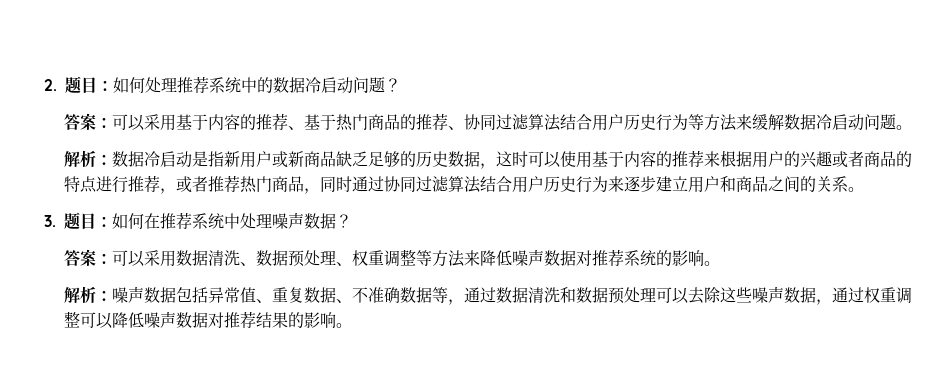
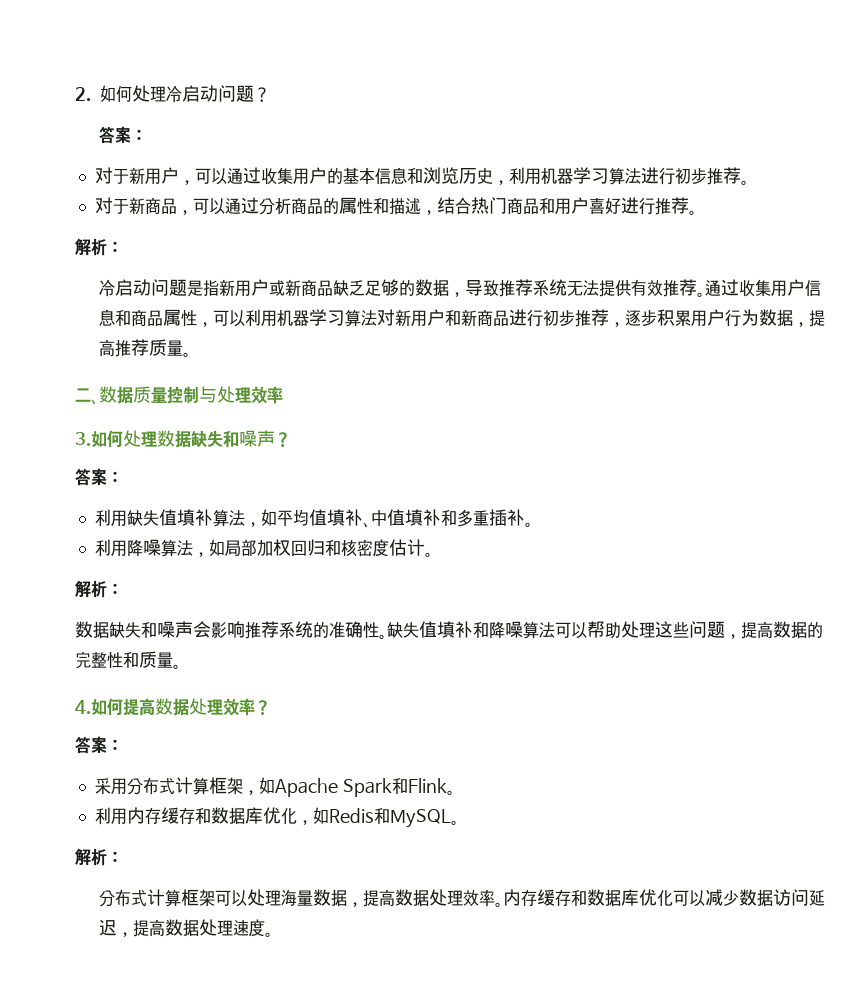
[65,76,305,94] 题目：如何处理推荐系统中的数据 -> [100,85,166,103] 如何处理
[111,113,912,131] [63,150,192,168] 可以采用基于内容的推荐、基于热门商品的推荐、协同过滤算法结合用户历史行为等方法来缓解数据冷启动问题。 // 解析：数据冷启动 -> [94,167,749,185] [94,197,697,215] [75,238,123,256] [98,279,187,297] // 对于新用户，可以通过收集用户的基本信息和浏览历史，利用机器学习算法进行初步推荐。 // 对于新商品，可以通过分析商品的属性和描述，结合热门商品和用户喜好进行推荐。 // 解析： // 冷启动问题
[415,150,912,169] [63,175,864,194] [44,212,352,230] [63,249,720,267] [63,286,912,305] [63,311,336,329] 历史数据，这时可以使用基于内容的推荐来根据用户的兴趣或者商品的特点进行推荐，或者推荐热门商品，同时通过协同过滤算法结合用户历史行为来逐步建立用户和商品之间的关系。 // 3.题目：如何在推荐系统中处理噪声数据？ // 答案：可以采用数据清洗、数据预处理、权重调整等方法来降低噪声数据对推荐系统的影响。 // 解析：噪声数据包括异常值、重复数据、不准确数据等，通过数据清洗和数据预处理可以去除这些噪声数据，通过权重调整可以降低噪声数据对推荐结果的影响 -> [414,279,821,297] [98,309,825,327] [98,339,191,357] [75,386,283,405] [75,430,291,448] [75,468,123,486] [94,509,533,528] [94,539,433,557] [75,580,123,598] [75,621,823,639] [75,651,181,669] [75,698,271,716] [75,736,123,754] [94,777,455,797] [94,807,459,828] [75,848,123,866] [98,889,825,907] [98,919,265,937] 数据，导致推荐系统无法提供有效推荐。通过收集用户信息和商品属性，可以利用机器学习算法对新用户和新商品进行初步推荐，逐步积累用户行为数据，提高推荐质量。 // 二、数据质量控制与处理效率 // 3.如何处理数据缺失和噪声？ // 答案： // 利用缺失值填补算法，如平均值填补、中值填补和多重插补。 // 利用降噪算法，如局部加权回归和核密度估计。 // 解析： // 数据缺失和噪声会影响推荐系统的准确性。缺失值填补和降噪算法可以帮助处理这些问题，提高数据的完整性和质量。 // 4.如何提高数据处理效率？ // 答案： // 采用分布式计算框架，如Apache Spark和Flink。 // 利用内存缓存和数据库优化，如Redis和MySQL。 // 解析： // 分布式计算框架可以处理海量数据，提高数据处理效率。内存缓存和数据库优化可以减少数据访问延迟，提高数据处理速度

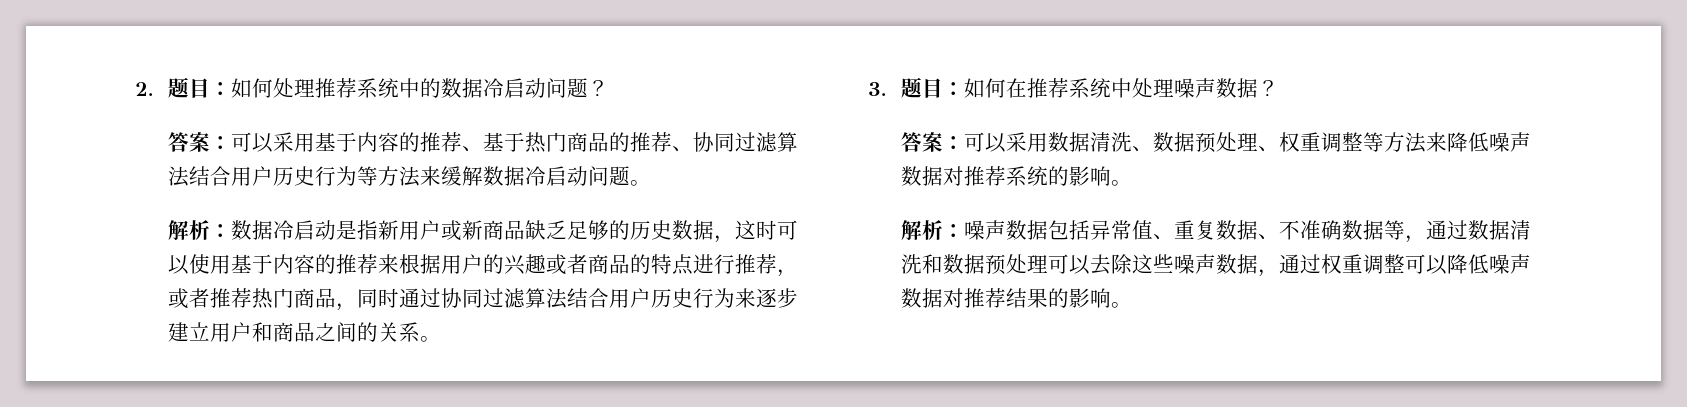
[100,85,166,103] 如何处理 -> [168,77,484,98] 题目：如何处理推荐系统中的数据
[94,167,749,185] [94,197,697,215] [75,238,123,256] [98,279,187,297] // 对于新用户，可以通过收集用户的基本信息和浏览历史，利用机器学习算法进行初步推荐。 // 对于新商品，可以通过分析商品的属性和描述，结合热门商品和用户喜好进行推荐。 // 解析： // 冷启动问题 -> [231,132,799,153] [168,166,652,187] [168,220,337,240] 可以采用基于内容的推荐、基于热门商品的推荐、协同过滤算法结合用户历史行为等方法来缓解数据冷启动问题。 // 解析：数据冷启动
[414,279,821,297] [98,309,825,327] [98,339,191,357] [75,386,283,405] [75,430,291,448] [75,468,123,486] [94,509,533,528] [94,539,433,557] [75,580,123,598] [75,621,823,639] [75,651,181,669] [75,698,271,716] [75,736,123,754] [94,777,455,797] [94,807,459,828] [75,848,123,866] [98,889,825,907] [98,919,265,937] 数据，导致推荐系统无法提供有效推荐。通过收集用户信息和商品属性，可以利用机器学习算法对新用户和新商品进行初步推荐，逐步积累用户行为数据，提高推荐质量。 // 二、数据质量控制与处理效率 // 3.如何处理数据缺失和噪声？ // 答案： // 利用缺失值填补算法，如平均值填补、中值填补和多重插补。 // 利用降噪算法，如局部加权回归和核密度估计。 // 解析： // 数据缺失和噪声会影响推荐系统的准确性。缺失值填补和降噪算法可以帮助处理这些问题，提高数据的完整性和质量。 // 4.如何提高数据处理效率？ // 答案： // 采用分布式计算框架，如Apache Spark和Flink。 // 利用内存缓存和数据库优化，如Redis和MySQL。 // 解析： // 分布式计算框架可以处理海量数据，提高数据处理效率。内存缓存和数据库优化可以减少数据访问延迟，提高数据处理速度 -> [630,220,799,243] [168,254,799,277] [168,288,799,311] [168,322,442,342] [868,77,1280,98] [901,132,1532,153] [901,166,1133,186] [901,220,1532,243] [901,254,1532,277] [901,288,1112,308] 历史数据，这时可以使用基于内容的推荐来根据用户的兴趣或者商品的特点进行推荐，或者推荐热门商品，同时通过协同过滤算法结合用户历史行为来逐步建立用户和商品之间的关系。 // 3.题目：如何在推荐系统中处理噪声数据？ // 答案：可以采用数据清洗、数据预处理、权重调整等方法来降低噪声数据对推荐系统的影响。 // 解析：噪声数据包括异常值、重复数据、不准确数据等，通过数据清洗和数据预处理可以去除这些噪声数据，通过权重调整可以降低噪声数据对推荐结果的影响

